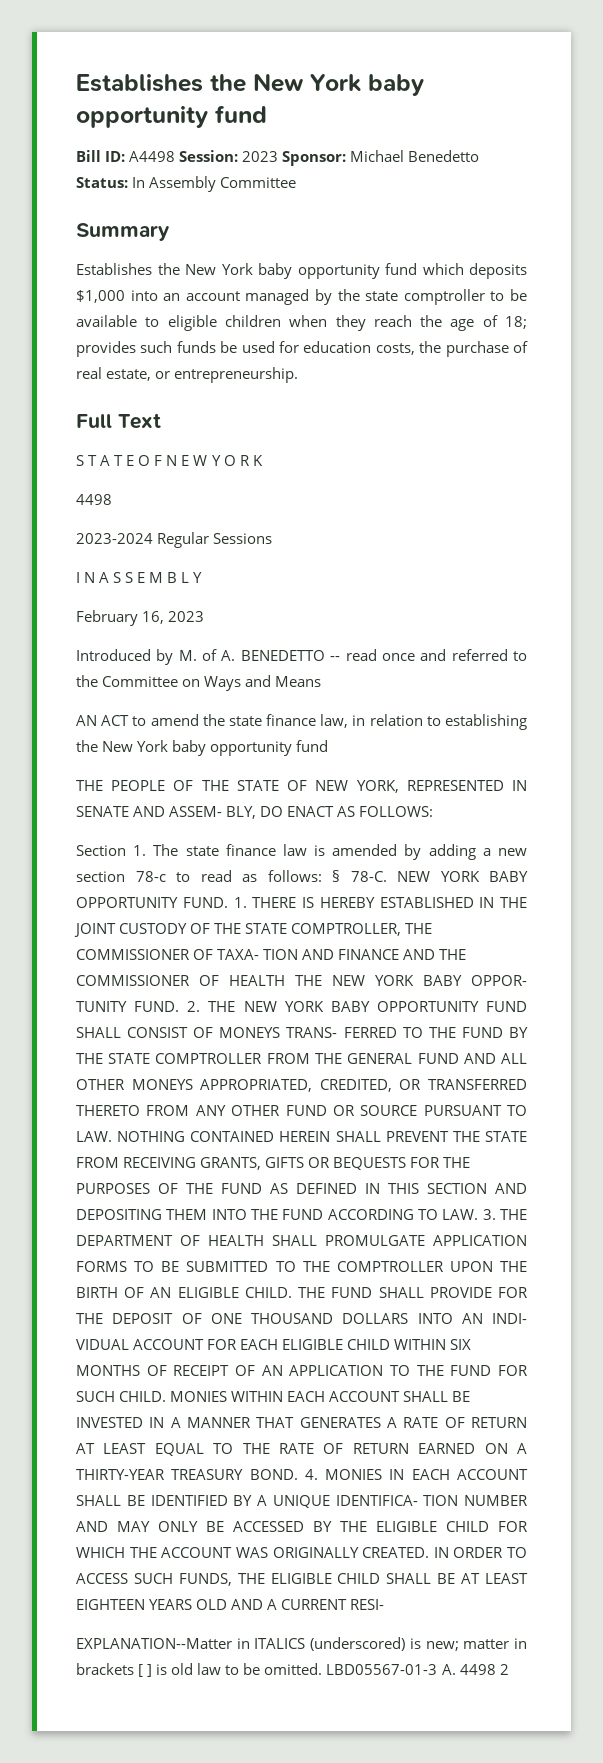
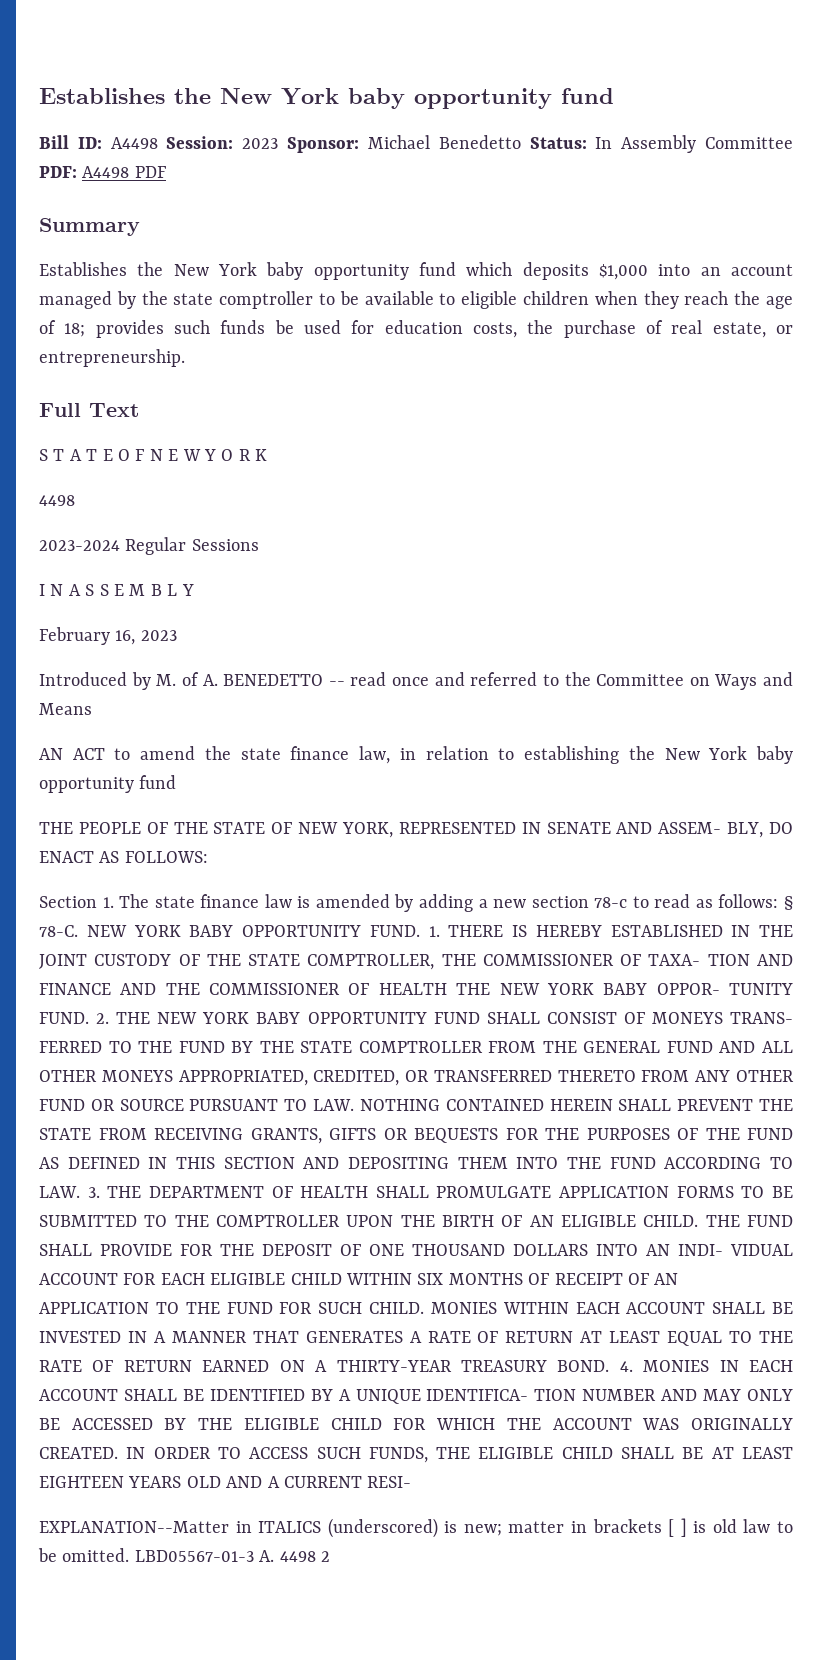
(297, 182) none -> [39,166,166,178] PDF: A4498 PDF

